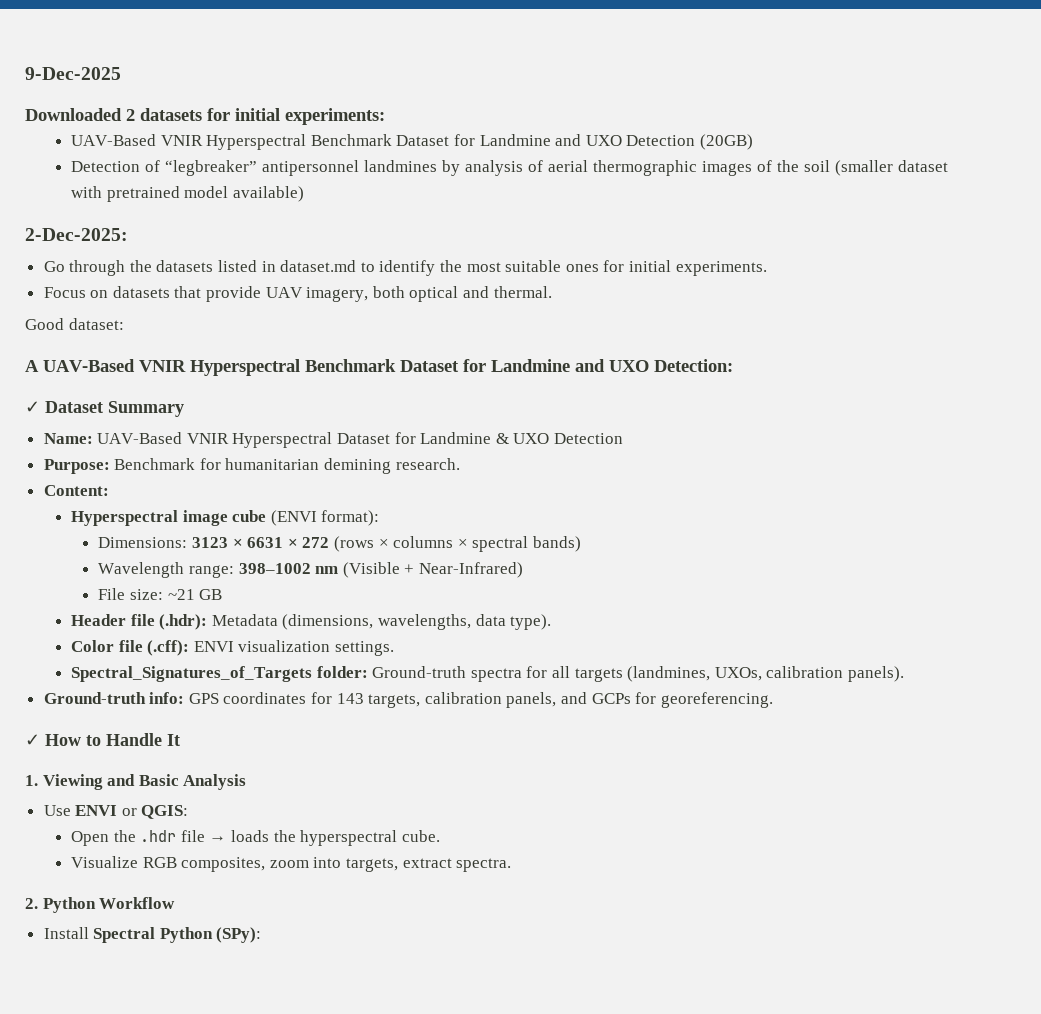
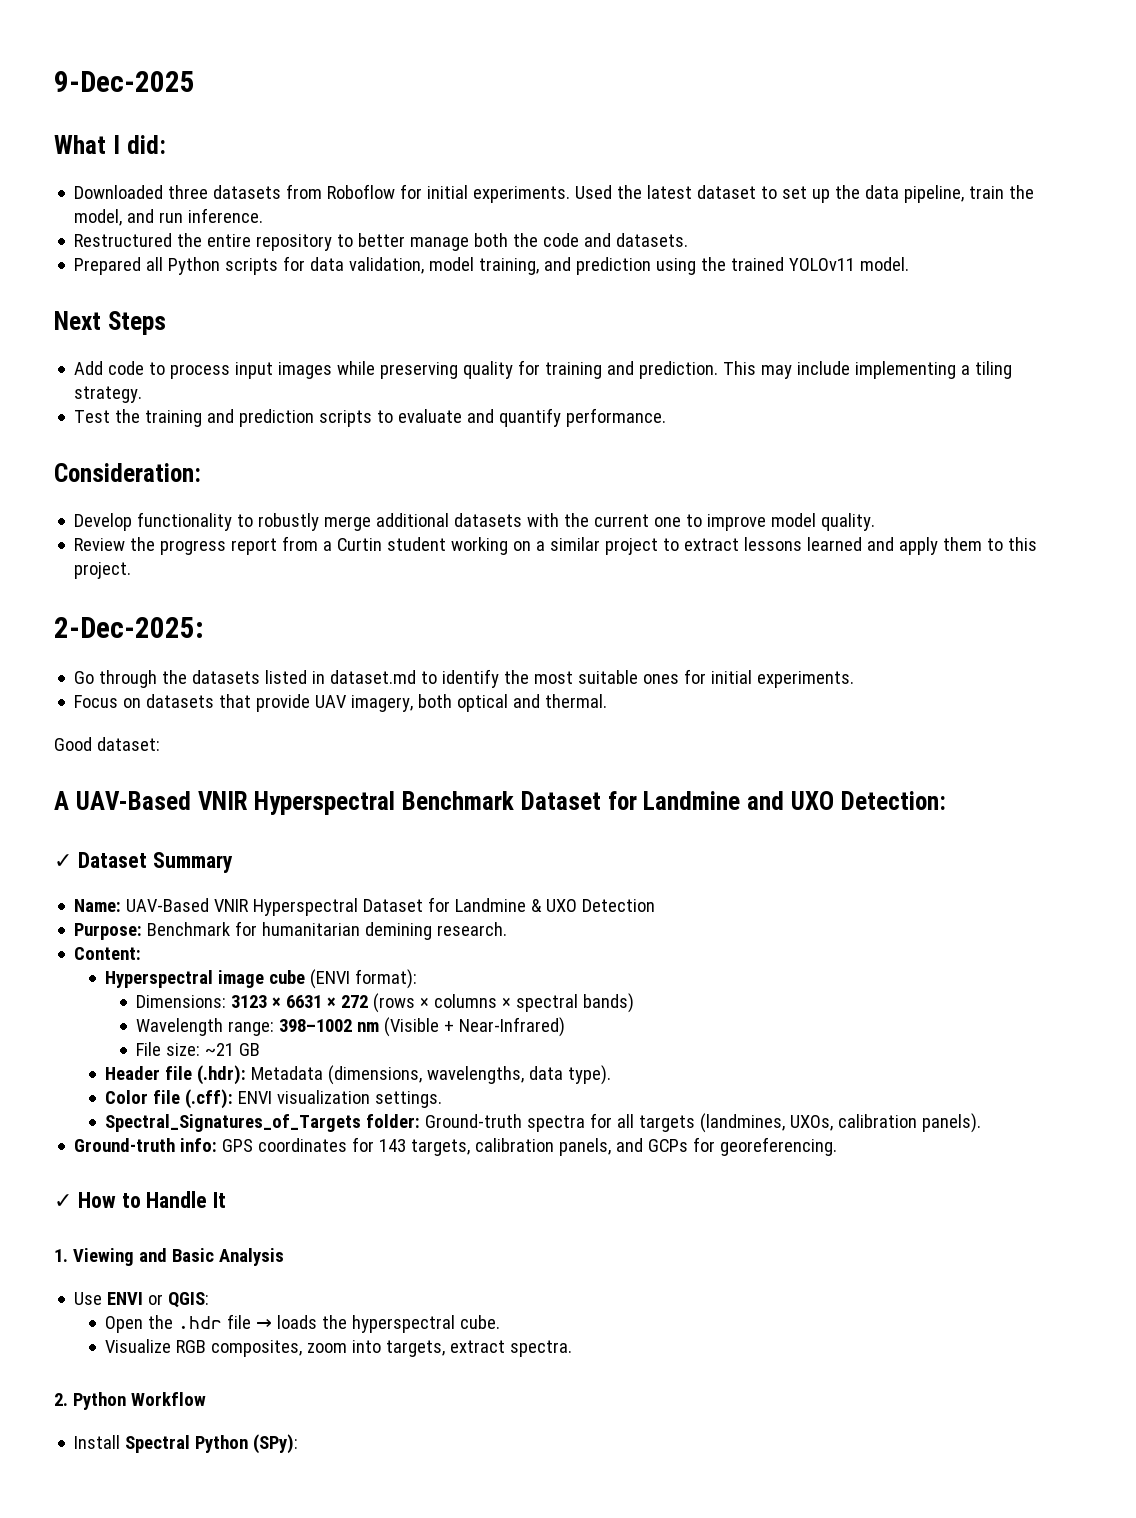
[25,108,385,125] [71,134,753,150] [71,160,949,176] [71,186,304,202] Downloaded 2 datasets for initial experiments: // UAV-Based VNIR Hyperspectral Benchmark Dataset for Landmine and UXO Detection (20GB) // Detection of “legbreaker” antipersonnel landmines by analysis of aerial thermographic images of the soil (smaller dataset with pretrained model available) -> [54,135,166,154] [74,184,1035,203] [74,208,264,226] [74,233,689,251] [74,256,910,275] [54,311,166,335] [74,360,1013,379] [74,386,143,403] [74,408,667,427] [54,463,201,482] [74,512,876,531] [74,536,1038,555] [74,562,132,579] What I did: // Downloaded three datasets from Roboflow for initial experiments. Used the latest dataset to set up the data pipeline, train the model, and run inference. // Restructured the entire repository to better manage both the code and datasets. // Prepared all Python scripts for data validation, model training, and prediction using the trained YOLOv11 model. // Next Steps // Add code to process input images while preserving quality for training and prediction. This may include implementing a tiling strategy. // Test the training and prediction scripts to evaluate and quantify performance. // Consideration: // Develop functionality to robustly merge additional datasets with the current one to improve model quality. // Review the progress report from a Curtin student working on a similar project to extract lessons learned and apply them to this project.

